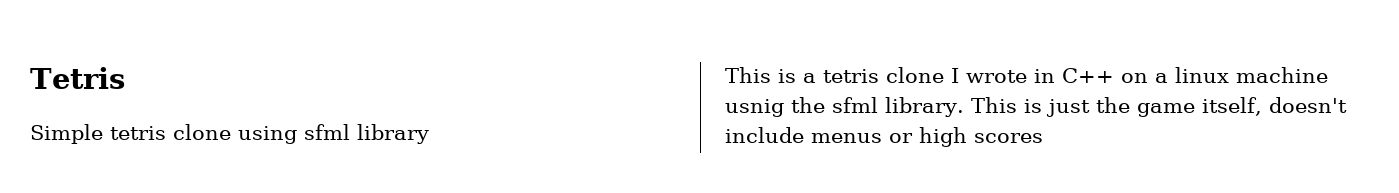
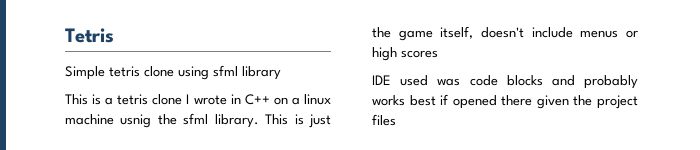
(1043, 138) none -> [372,75,638,89] [372,94,638,109] [372,114,396,126] // IDE used was code blocks and probably works best if opened there given the project files

